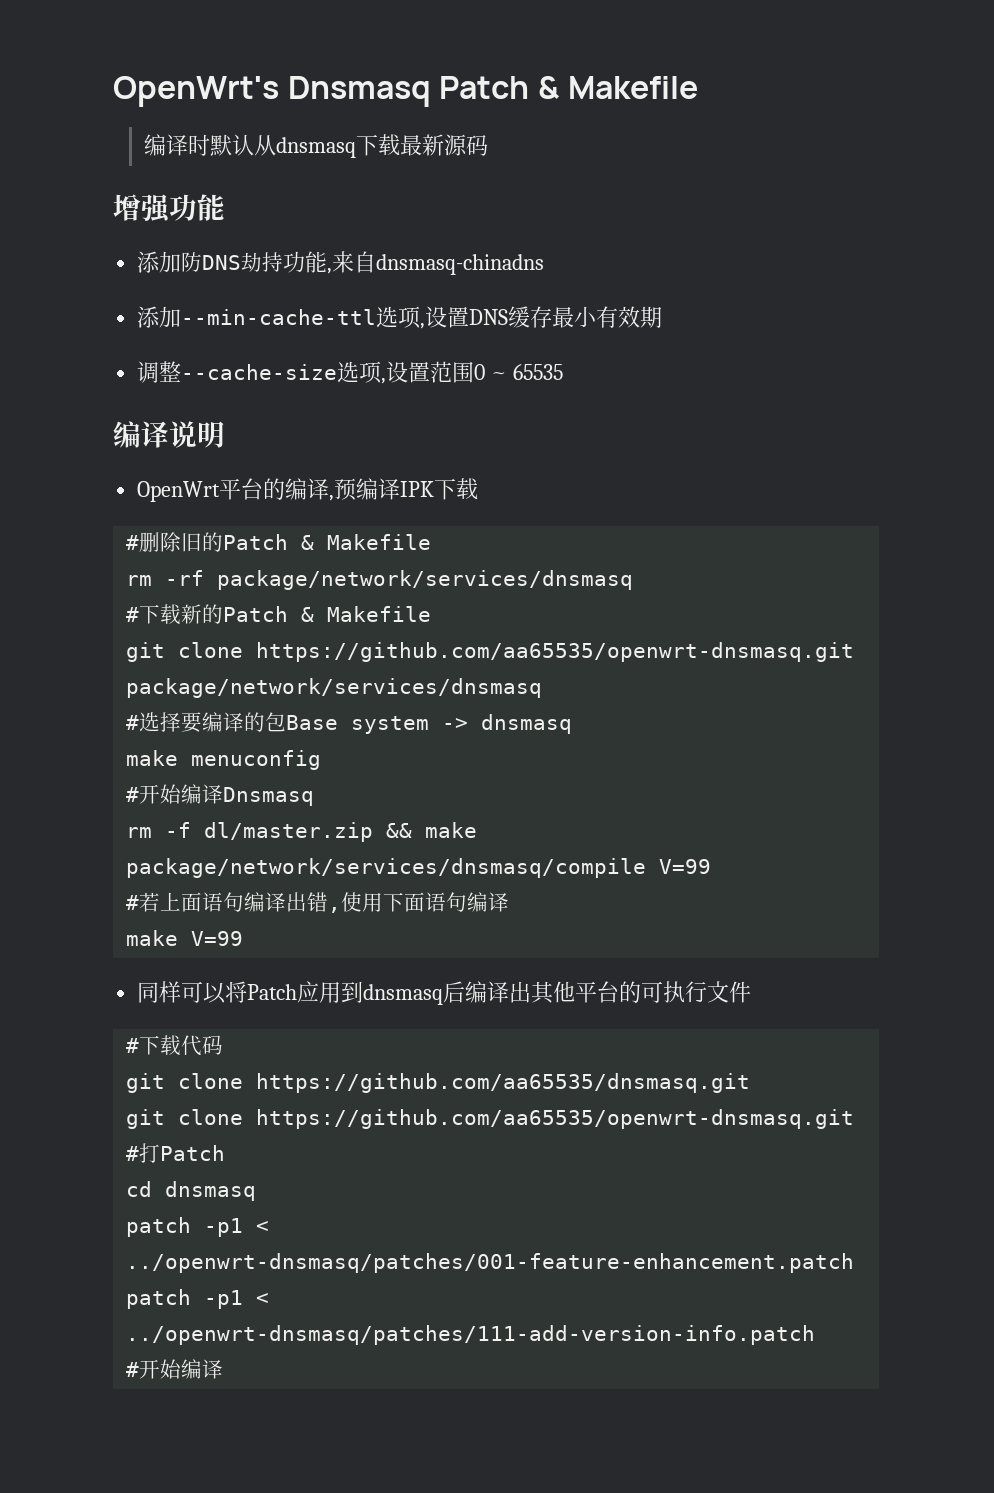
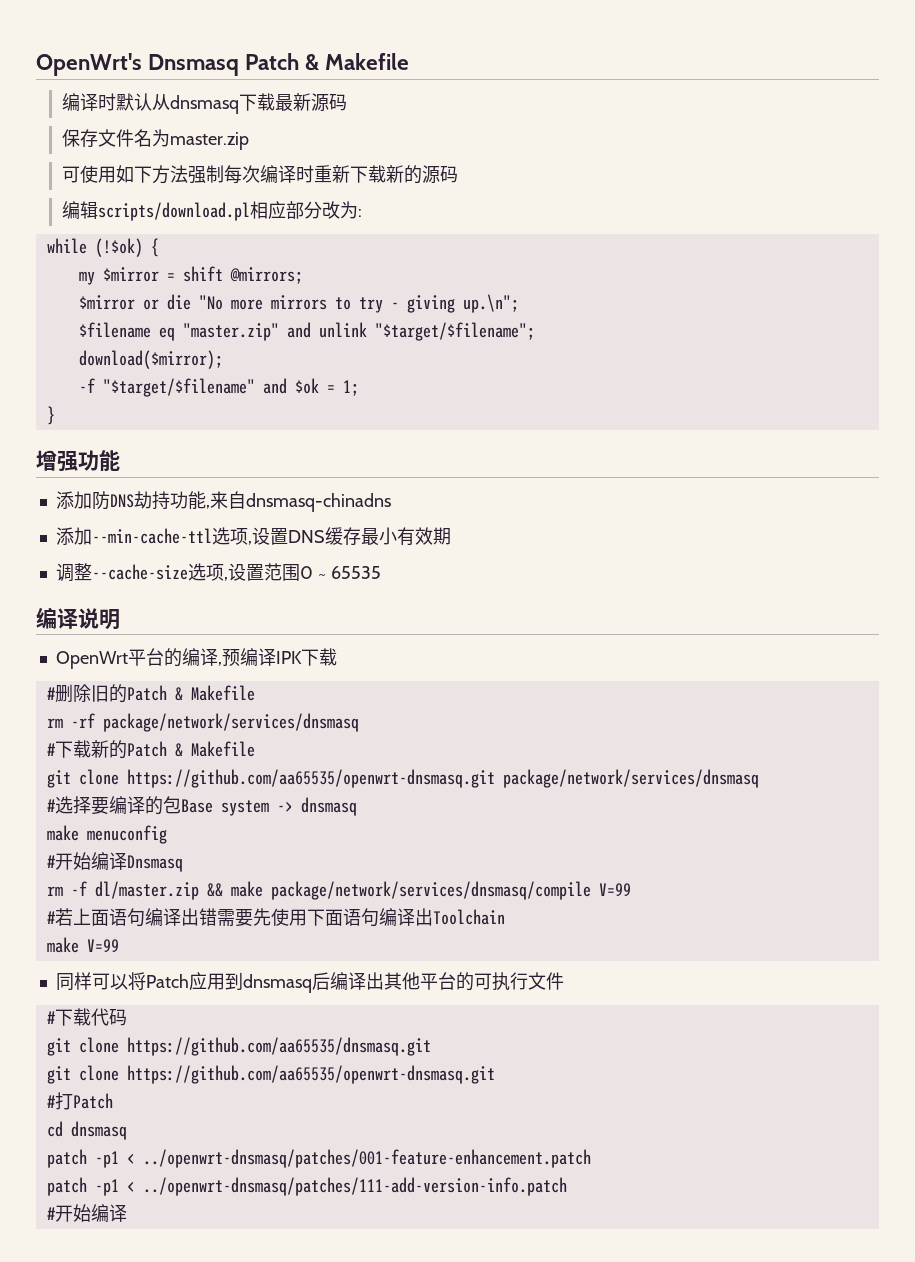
(489, 145) none -> [61,129,249,150] [61,165,458,184] [61,201,362,221] [46,238,159,257] [78,266,303,285] [78,294,519,313] [78,322,535,341] [78,350,223,369] [78,378,359,397] [46,406,55,425] // 保存文件名为master.zip // 可使用如下方法强制每次编译时重新下载新的源码 // 编辑scripts/download.pl相应部分改为: // while (!$ok) { // my $mirror = shift @mirrors; // $mirror or die "No more mirrors to try - giving up.\n"; // $filename eq "master.zip" and unlink "$target/$filename"; // download($mirror); // -f "$target/$filename" and $ok = 1; // }
[328,907,342,913] , -> [216,908,271,927] 需要先
(510, 902) none -> [414,908,505,926] 出Toolchain

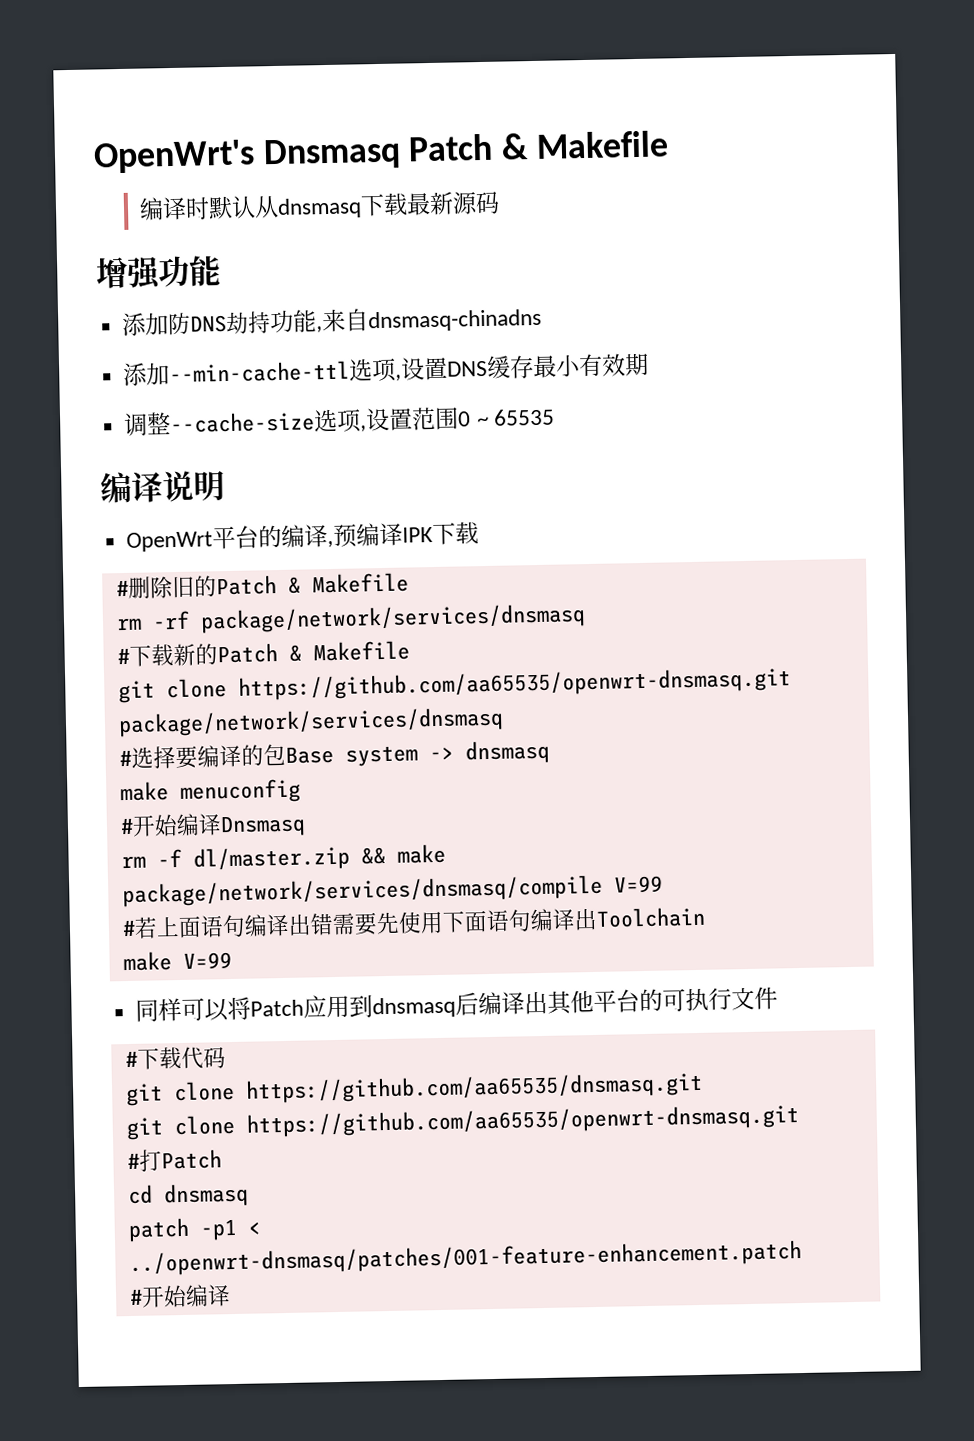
[61,129,249,150] [61,165,458,184] [61,201,362,221] [46,238,159,257] [78,266,303,285] [78,294,519,313] [78,322,535,341] [78,350,223,369] [78,378,359,397] [46,406,55,425] // 保存文件名为master.zip // 可使用如下方法强制每次编译时重新下载新的源码 // 编辑scripts/download.pl相应部分改为: // while (!$ok) { // my $mirror = shift @mirrors; // $mirror or die "No more mirrors to try - giving up.\n"; // $filename eq "master.zip" and unlink "$target/$filename"; // download($mirror); // -f "$target/$filename" and $ok = 1; // } -> (501, 203) none
[46,1177,567,1196] // patch -p1 < ../openwrt-dnsmasq/patches/111-add-version-info.patch -> (802, 1258) none

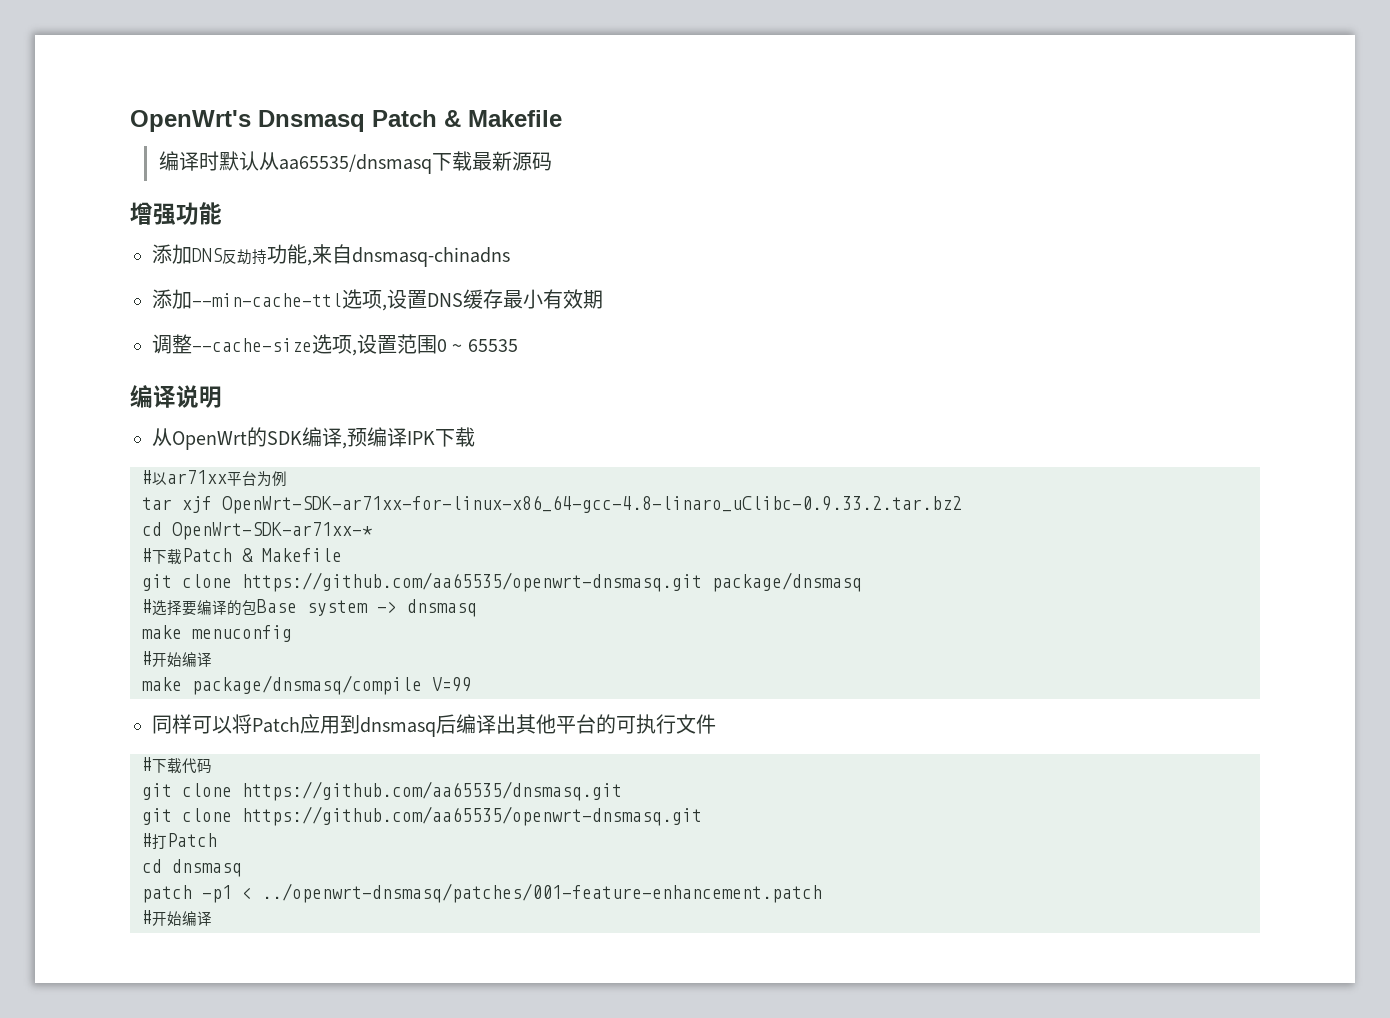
[277,197,363,219] dnsmasq -> [278,154,432,174] aa65535/dnsmasq
[168,312,228,336] 防DNS -> [192,248,237,264] DNS反
[126,524,283,552] OpenWrt平台的 -> [152,427,302,450] 从OpenWrt的SDK
[127,572,409,599] [115,603,586,634] [116,643,218,667] 删除旧的Patch & Makefile // rm -rf package/network/services/dnsmasq // #下载新的 -> [152,470,287,487] [142,495,962,514] [142,522,372,540] [142,548,182,565] 以ar71xx平台为例 // tar xjf OpenWrt-SDK-ar71xx-for-linux-x86_64-gcc-4.8-linaro_uClibc-0.9.33.2.tar.bz2 // cd OpenWrt-SDK-ar71xx-* // #下载
[117,706,504,738] package/network/services/dnsmasq -> [712,572,862,592] package/dnsmasq
[219,814,306,838] [120,843,446,872] [121,874,663,908] [121,906,706,939] [122,951,172,972] Dnsmasq // rm -f dl/master.zip && make package/network/services/dnsmasq/compile V=99 // #若上面语句编译出错需要先使用下面语句编译出Toolchain // make -> [142,675,422,695] // make package/dnsmasq/compile

